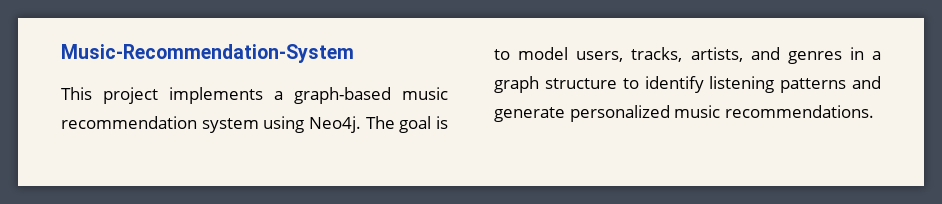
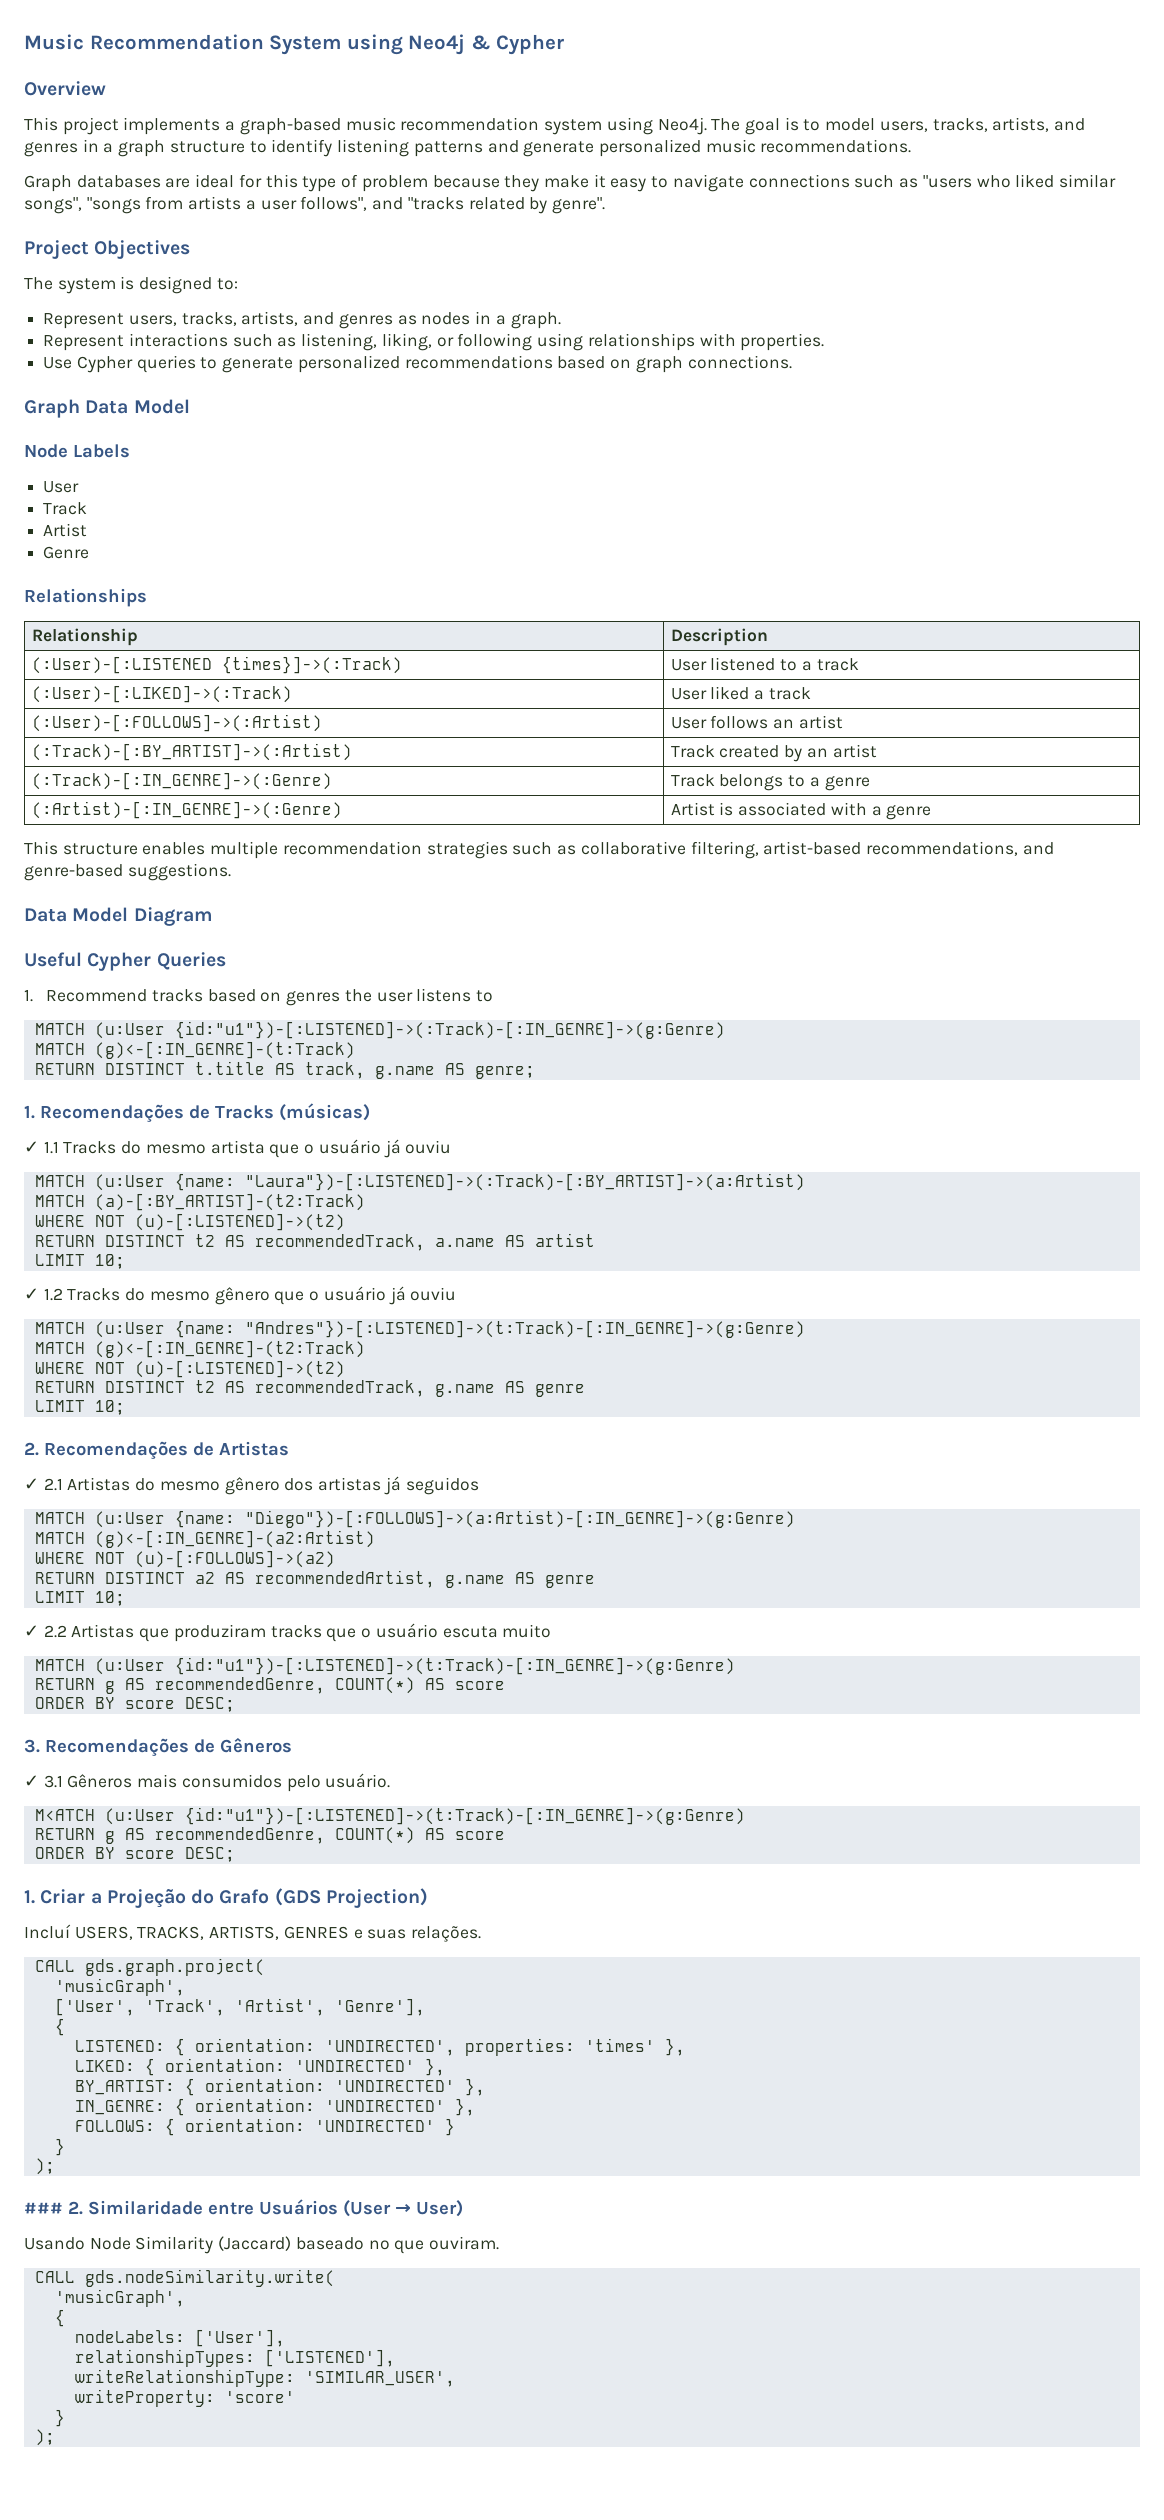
[61,44,354,63] Music-Recommendation-System -> [24,34,565,55] [24,81,106,96] Music Recommendation System using Neo4j & Cypher // Overview
(874, 111) none -> [24,174,1116,192] [24,196,605,214] [24,240,191,259] [24,276,238,294] [43,311,561,329] [43,333,825,351] [43,355,792,373] [24,399,190,418] [24,444,130,458] [43,481,80,493] [43,502,88,515] [43,523,88,537] [43,546,90,559] [24,588,147,607] [31,628,138,646] [670,628,768,646] [31,656,402,674] [670,657,859,671] [31,685,292,703] [670,686,811,700] [31,714,322,732] [670,715,843,729] [31,743,352,761] [670,744,877,762] [31,772,332,790] [670,774,870,791] [31,801,342,819] [670,802,932,820] [24,841,1054,859] [24,863,231,881] [24,907,213,926] [24,952,226,971] [24,988,494,1006] [34,1021,725,1039] [34,1041,355,1059] [34,1061,535,1079] [24,1103,370,1123] [24,1139,452,1158] [34,1173,805,1191] [34,1193,365,1211] [34,1213,345,1231] [34,1233,595,1251] [34,1254,125,1269] [24,1286,457,1305] [34,1320,805,1338] [34,1340,365,1358] [34,1360,345,1378] [34,1380,585,1397] [34,1400,125,1415] [24,1441,289,1460] [24,1476,479,1495] [34,1510,795,1528] [34,1530,375,1548] [34,1550,335,1568] [34,1570,595,1588] [34,1591,125,1606] [24,1623,552,1642] [34,1657,735,1675] [34,1677,505,1694] [34,1697,235,1712] [24,1737,292,1757] [24,1773,391,1792] [34,1807,745,1825] [34,1827,505,1844] [34,1847,235,1862] [24,1888,428,1908] [24,1924,482,1942] [34,1958,265,1976] [54,1978,185,1996] [54,1998,425,2016] [54,2018,65,2036] [74,2038,685,2056] [74,2058,445,2076] [74,2078,485,2096] [74,2098,475,2116] [74,2118,455,2136] [54,2138,65,2156] [34,2158,55,2175] [24,2199,463,2217] [24,2236,500,2254] [34,2269,335,2287] [54,2289,185,2307] [54,2309,65,2327] [74,2329,285,2347] [74,2349,395,2367] [74,2369,455,2387] [74,2389,295,2407] [54,2409,65,2427] [34,2429,55,2446] // Graph databases are ideal for this type of problem because they make it easy to navigate connections such as "users who liked similar songs", "songs from artists a user follows", and "tracks related by genre". // Project Objectives // The system is designed to: // Represent users, tracks, artists, and genres as nodes in a graph. // Represent interactions such as listening, liking, or following using relationships with properties. // Use Cypher queries to generate personalized recommendations based on graph connections. // Graph Data Model // Node Labels // User // Track // Artist // Genre // Relationships // Relationship | Description // (:User)-[:LISTENED {times}]->(:Track) | User listened to a track // (:User)-[:LIKED]->(:Track) | User liked a track // (:User)-[:FOLLOWS]->(:Artist) | User follows an artist // (:Track)-[:BY_ARTIST]->(:Artist) | Track created by an artist // (:Track)-[:IN_GENRE]->(:Genre) | Track belongs to a genre // (:Artist)-[:IN_GENRE]->(:Genre) | Artist is associated with a genre // This structure enables multiple recommendation strategies such as collaborative filtering, artist-based recommendations, and genre-based suggestions. // Data Model Diagram // Useful Cypher Queries // 1. Recommend tracks based on genres the user listens to // MATCH (u:User {id:"u1"})-[:LISTENED]->(:Track)-[:IN_GENRE]->(g:Genre) // MATCH (g)<-[:IN_GENRE]-(t:Track) // RETURN DISTINCT t.title AS track, g.name AS genre; // 1. Recomendações de Tracks (músicas) // ✓ 1.1 Tracks do mesmo artista que o usuário já ouviu // MATCH (u:User {name: "Laura"})-[:LISTENED]->(:Track)-[:BY_ARTIST]->(a:Artist) // MATCH (a)-[:BY_ARTIST]-(t2:Track) // WHERE NOT (u)-[:LISTENED]->(t2) // RETURN DISTINCT t2 AS recommendedTrack, a.name AS artist // LIMIT 10; // ✓ 1.2 Tracks do mesmo gênero que o usuário já ouviu // MATCH (u:User {name: "Andres"})-[:LISTENED]->(t:Track)-[:IN_GENRE]->(g:Genre) // MATCH (g)<-[:IN_GENRE]-(t2:Track) // WHERE NOT (u)-[:LISTENED]->(t2) // RETURN DISTINCT t2 AS recommendedTrack, g.name AS genre // LIMIT 10; // 2. Recomendações de Artistas // ✓ 2.1 Artistas do mesmo gênero dos artistas já seguidos // MATCH (u:User {name: "Diego"})-[:FOLLOWS]->(a:Artist)-[:IN_GENRE]->(g:Genre) // MATCH (g)<-[:IN_GENRE]-(a2:Artist) // WHERE NOT (u)-[:FOLLOWS]->(a2) // RETURN DISTINCT a2 AS recommendedArtist, g.name AS genre // LIMIT 10; // ✓ 2.2 Artistas que produziram tracks que o usuário escuta muito // MATCH (u:User {id:"u1"})-[:LISTENED]->(t:Track)-[:IN_GENRE]->(g:Genre) // RETURN g AS recommendedGenre, COUNT(*) AS score // ORDER BY score DESC; // 3. Recomendações de Gêneros // ✓ 3.1 Gêneros mais consumidos pelo usuário. // M<ATCH (u:User {id:"u1"})-[:LISTENED]->(t:Track)-[:IN_GENRE]->(g:Genre) // RETURN g AS recommendedGenre, COUNT(*) AS score // ORDER BY score DESC; // 1. Criar a Projeção do Grafo (GDS Projection) // Incluí USERS, TRACKS, ARTISTS, GENRES e suas relações. // CALL gds.graph.project( // 'musicGraph', // ['User', 'Track', 'Artist', 'Genre'], // { // LISTENED: { orientation: 'UNDIRECTED', properties: 'times' }, // LIKED: { orientation: 'UNDIRECTED' }, // BY_ARTIST: { orientation: 'UNDIRECTED' }, // IN_GENRE: { orientation: 'UNDIRECTED' }, // FOLLOWS: { orientation: 'UNDIRECTED' } // } // ); // ### 2. Similaridade entre Usuários (User → User) // Usando Node Similarity (Jaccard) baseado no que ouviram. // CALL gds.nodeSimilarity.write( // 'musicGraph', // { // nodeLabels: ['User'], // relationshipTypes: ['LISTENED'], // writeRelationshipType: 'SIMILAR_USER', // writeProperty: 'score' // } // );

